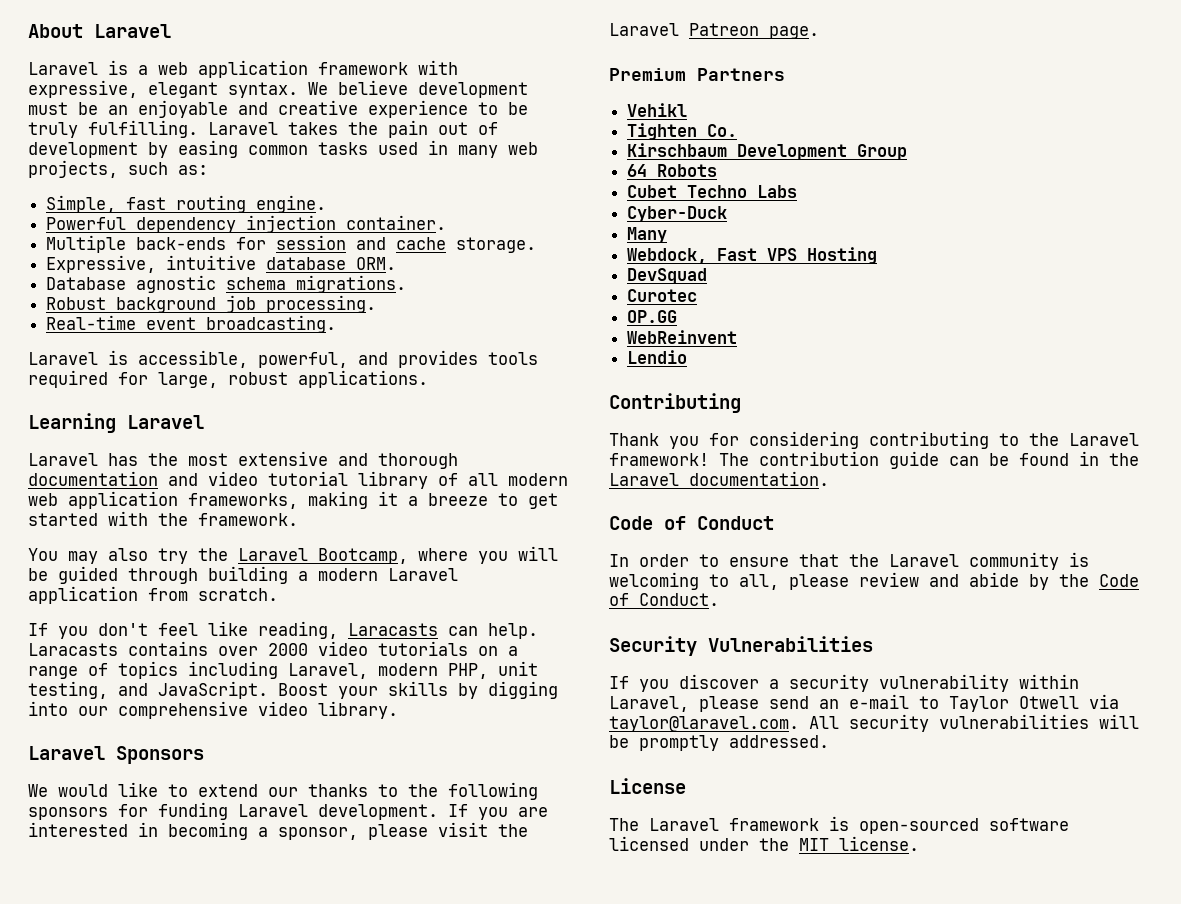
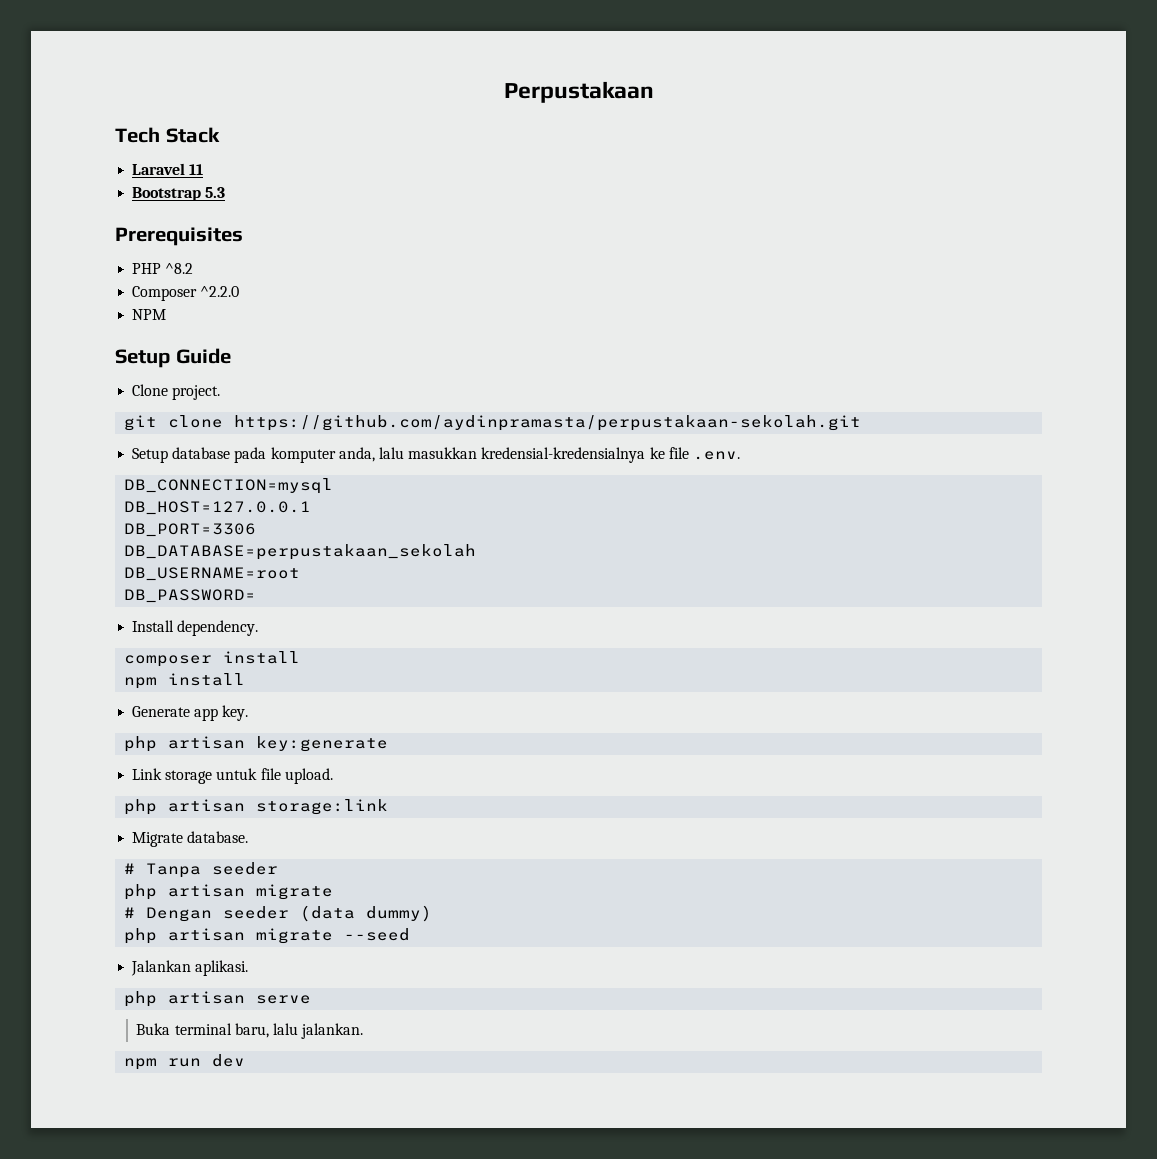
[28,24,171,38] [28,60,458,78] [28,80,528,98] [28,100,528,118] [28,120,498,138] [28,140,538,158] [28,160,208,178] [46,195,327,213] [46,215,447,233] [46,235,537,253] [46,255,397,273] [46,275,407,293] [46,295,377,313] [46,315,337,333] [28,350,538,368] [28,370,428,388] [28,413,204,433] [28,451,458,469] [28,471,568,489] [28,491,558,509] [28,511,298,526] [28,546,558,564] [28,566,458,584] [28,586,278,604] [28,621,538,639] [28,641,518,656] [28,661,538,679] [28,681,558,699] [28,701,398,719] [28,746,204,764] [28,782,538,800] [28,802,548,820] [28,822,528,840] [609,23,819,39] [609,68,785,81] [627,103,688,117] [627,123,738,140] [627,143,908,160] [627,164,718,177] [627,185,798,198] [627,206,728,222] [627,227,668,243] [627,247,878,264] [627,268,708,284] [627,289,698,302] [627,310,678,323] [627,330,738,344] [627,350,688,364] [609,393,741,413] [609,431,1139,449] [609,451,1139,469] [609,471,829,486] [609,516,774,530] [609,552,1089,570] [609,572,1139,590] [609,593,719,606] [609,636,873,656] [609,674,1079,692] [609,694,1119,712] [609,714,1139,732] [609,735,829,751] [609,778,686,794] [609,816,1069,834] [609,836,919,851] About Laravel // Laravel is a web application framework with expressive, elegant syntax. We believe development must be an enjoyable and creative experience to be truly fulfilling. Laravel takes the pain out of development by easing common tasks used in many web projects, such as: // Simple, fast routing engine. // Powerful dependency injection container. // Multiple back-ends for session and cache storage. // Expressive, intuitive database ORM. // Database agnostic schema migrations. // Robust background job processing. // Real-time event broadcasting. // Laravel is accessible, powerful, and provides tools required for large, robust applications. // Learning Laravel // Laravel has the most extensive and thorough documentation and video tutorial library of all modern web application frameworks, making it a breeze to get started with the framework. // You may also try the Laravel Bootcamp, where you will be guided through building a modern Laravel application from scratch. // If you don't feel like reading, Laracasts can help. Laracasts contains over 2000 video tutorials on a range of topics including Laravel, modern PHP, unit testing, and JavaScript. Boost your skills by digging into our comprehensive video library. // Laravel Sponsors // We would like to extend our thanks to the following sponsors for funding Laravel development. If you are interested in becoming a sponsor, please visit the Laravel Patreon page. // Premium Partners // Vehikl // Tighten Co. // Kirschbaum Development Group // 64 Robots // Cubet Techno Labs // Cyber-Duck // Many // Webdock, Fast VPS Hosting // DevSquad // Curotec // OP.GG // WebReinvent // Lendio // Contributing // Thank you for considering contributing to the Laravel framework! The contribution guide can be found in the Laravel documentation. // Code of Conduct // In order to ensure that the Laravel community is welcoming to all, please review and abide by the Code of Conduct. // Security Vulnerabilities // If you discover a security vulnerability within Laravel, please send an e-mail to Taylor Otwell via taylor@laravel.com. All security vulnerabilities will be promptly addressed. // License // The Laravel framework is open-sourced software licensed under the MIT license. -> [503,81,654,103] [115,127,220,143] [132,163,204,175] [132,187,226,201] [115,227,243,246] [132,263,194,274] [132,286,240,301] [132,309,167,320] [115,348,231,368] [132,384,221,400] [124,415,862,431] [132,447,740,463] [124,478,334,494] [124,501,312,515] [124,523,257,537] [124,544,477,560] [124,567,301,581] [124,589,257,603] [132,620,259,636] [124,651,301,667] [124,673,246,689] [132,705,249,721] [124,736,389,752] [132,768,333,784] [124,799,389,815] [132,831,249,847] [124,862,279,878] [124,884,334,900] [124,905,433,922] [124,928,411,944] [131,960,249,976] [124,991,312,1007] [136,1023,364,1039] [124,1054,246,1070] Perpustakaan // Tech Stack // Laravel 11 // Bootstrap 5.3 // Prerequisites // PHP ^8.2 // Composer ^2.2.0 // NPM // Setup Guide // Clone project. // git clone https://github.com/aydinpramasta/perpustakaan-sekolah.git // Setup database pada komputer anda, lalu masukkan kredensial-kredensialnya ke file .env. // DB_CONNECTION=mysql // DB_HOST=127.0.0.1 // DB_PORT=3306 // DB_DATABASE=perpustakaan_sekolah // DB_USERNAME=root // DB_PASSWORD= // Install dependency. // composer install // npm install // Generate app key. // php artisan key:generate // Link storage untuk file upload. // php artisan storage:link // Migrate database. // # Tanpa seeder // php artisan migrate // # Dengan seeder (data dummy) // php artisan migrate --seed // Jalankan aplikasi. // php artisan serve // Buka terminal baru, lalu jalankan. // npm run dev

